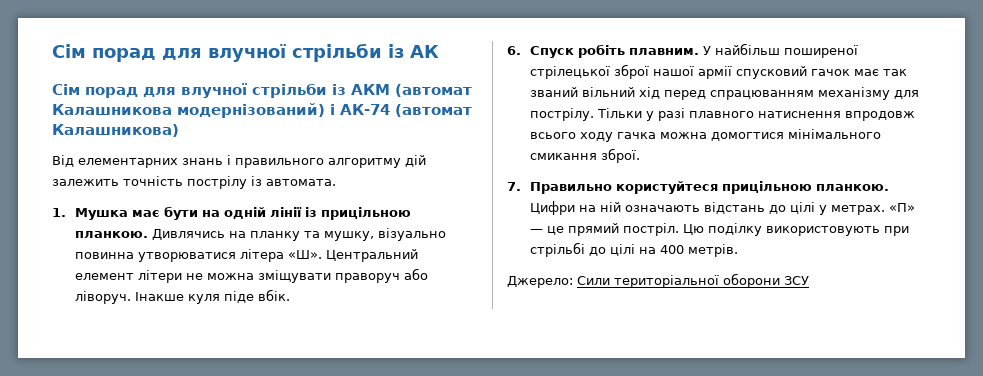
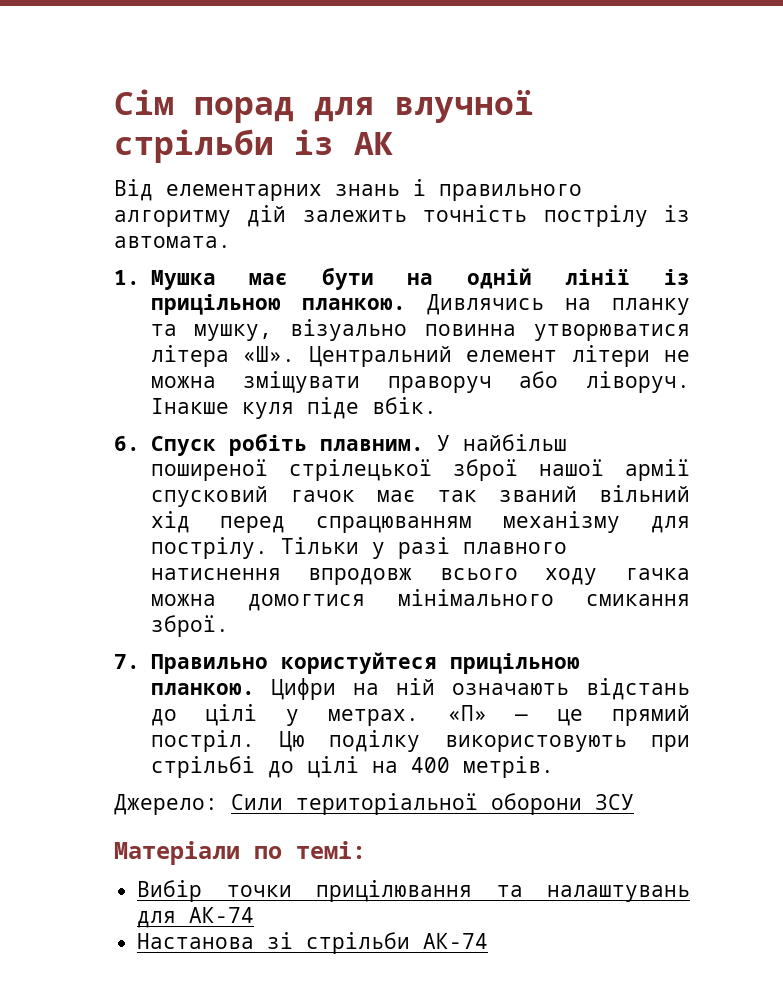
[52,83,472,98] [52,103,472,118] [52,124,179,137] // Сім порад для влучної стрільби із АКМ (автомат Калашникова модернізований) і АК-74 (автомат Калашникова) -> (394, 143) none
(809, 280) none -> [114,841,366,865] [137,880,690,902] [137,907,255,928] [137,932,489,954] // Матеріали по темі: // Вибір точки прицілювання та налаштувань для АК-74 // Настанова зі стрільби АК-74

